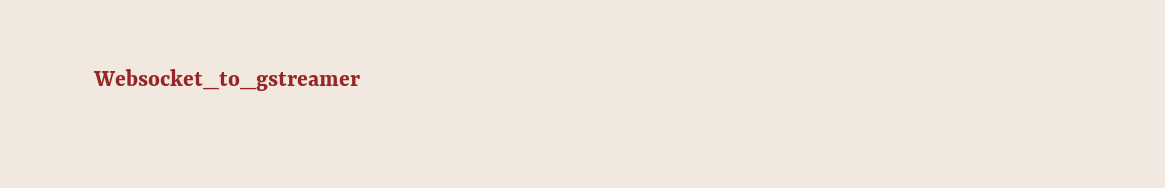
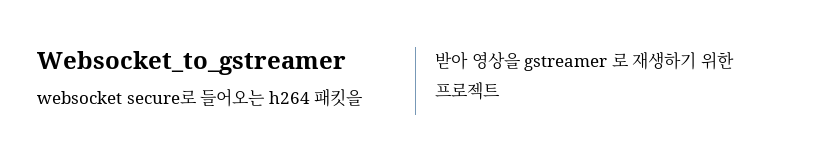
(360, 80) none -> [37,88,364,107] [435,51,734,71] [435,82,500,100] // websocket secure로 들어오는 h264 패킷을 받아 영상을 gstreamer 로 재생하기 위한 프로젝트

